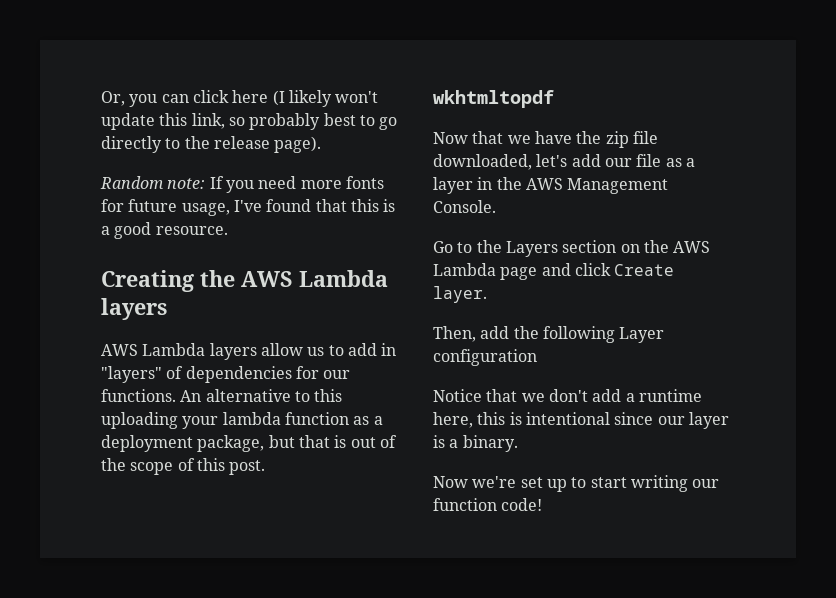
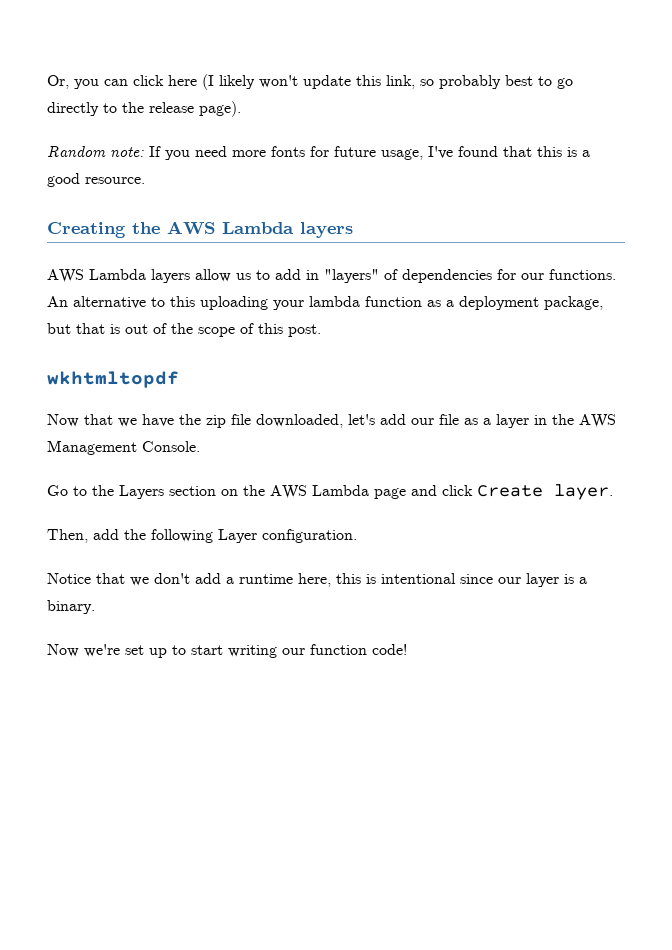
[433,349,537,366] configuration -> [262,529,357,543] configuration.

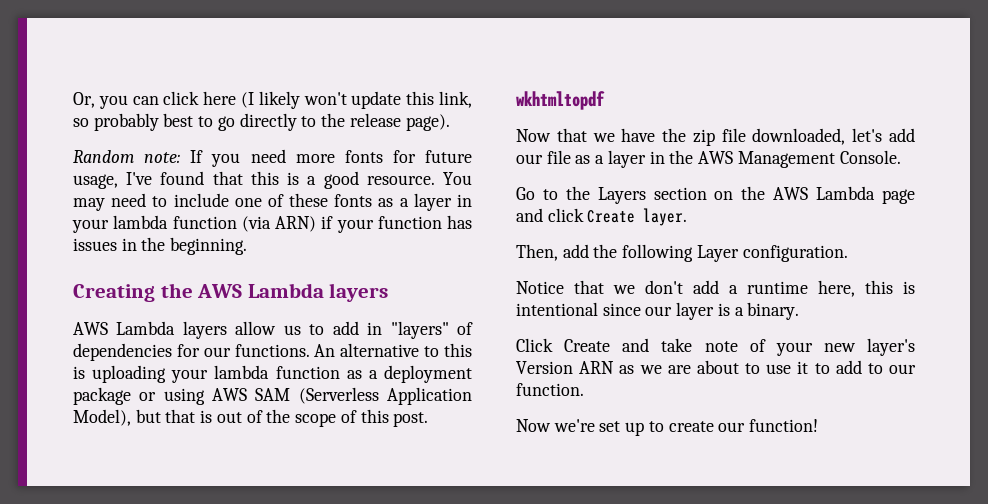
(145, 180) none -> [443,172,473,185] [73,193,473,211] [72,215,472,233] [73,237,248,255] You may need to include one of these fonts as a layer in your lambda function (via ARN) if your function has issues in the beginning.
(195, 301) none -> [73,366,85,379] is
[544,296,603,310] package, -> [73,387,472,405] [73,409,131,426] package or using AWS SAM (Serverless Application Model),
(95, 607) none -> [516,338,915,356] [516,360,916,374] [516,383,584,396] // Click Create and take note of your new layer's Version ARN as we are about to use it to add to our function.
[191,644,407,658] start writing our function code! -> [668,419,819,432] create our function!

